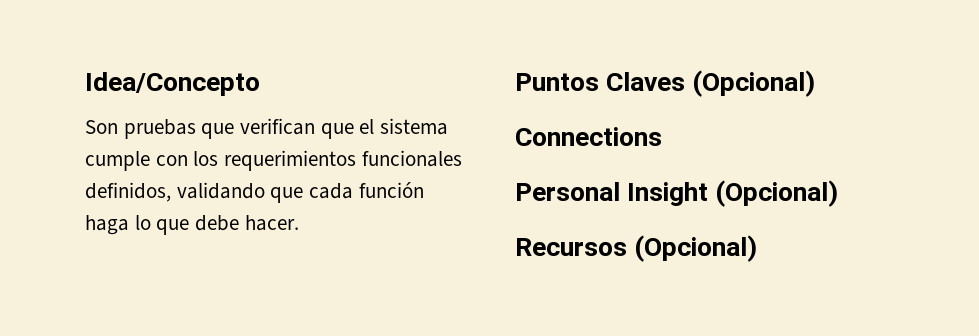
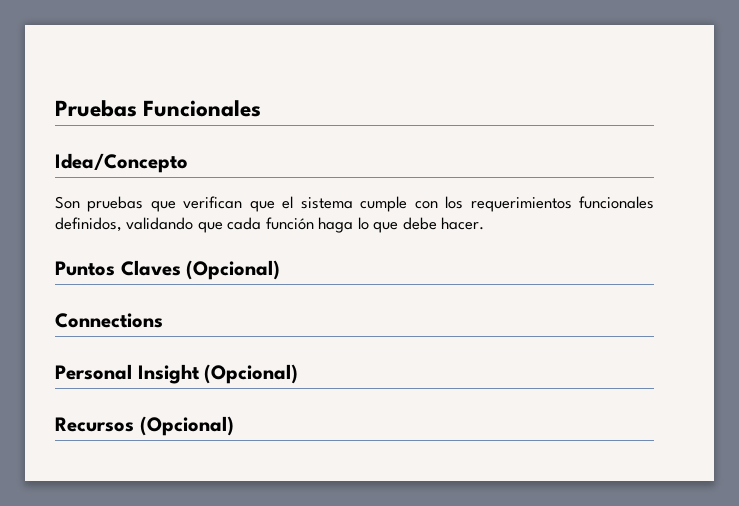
(85, 84) none -> [55,100,262,117] Pruebas Funcionales //

